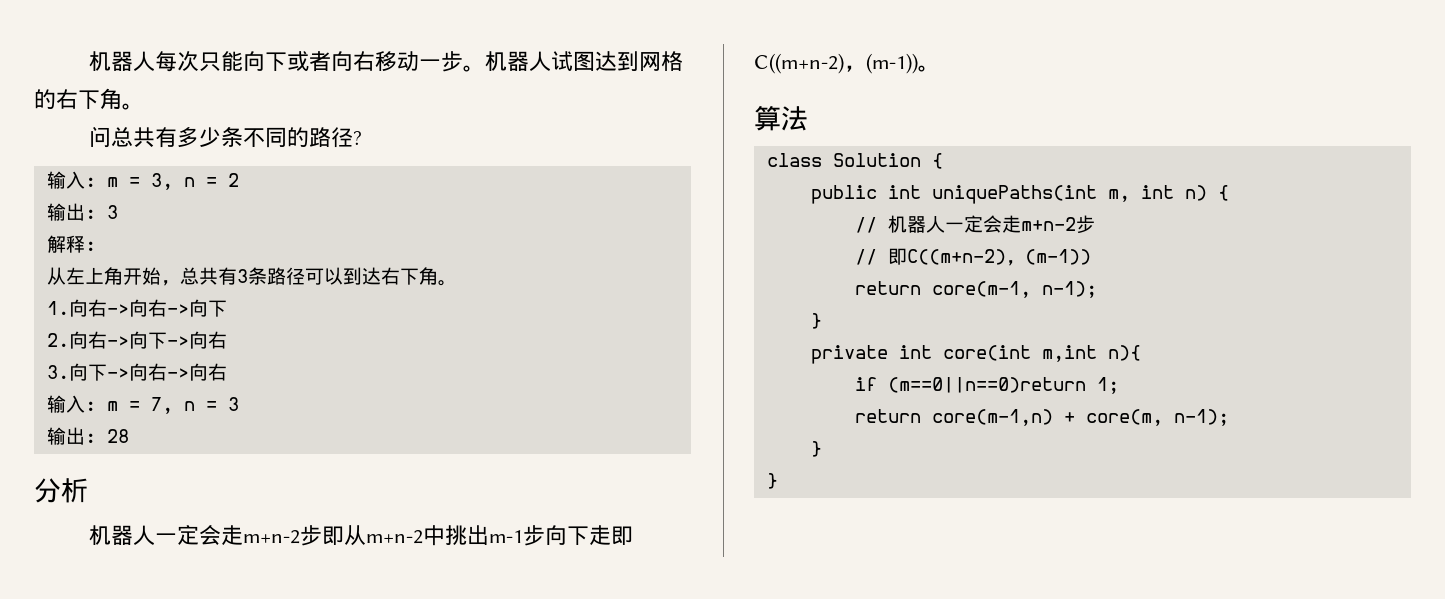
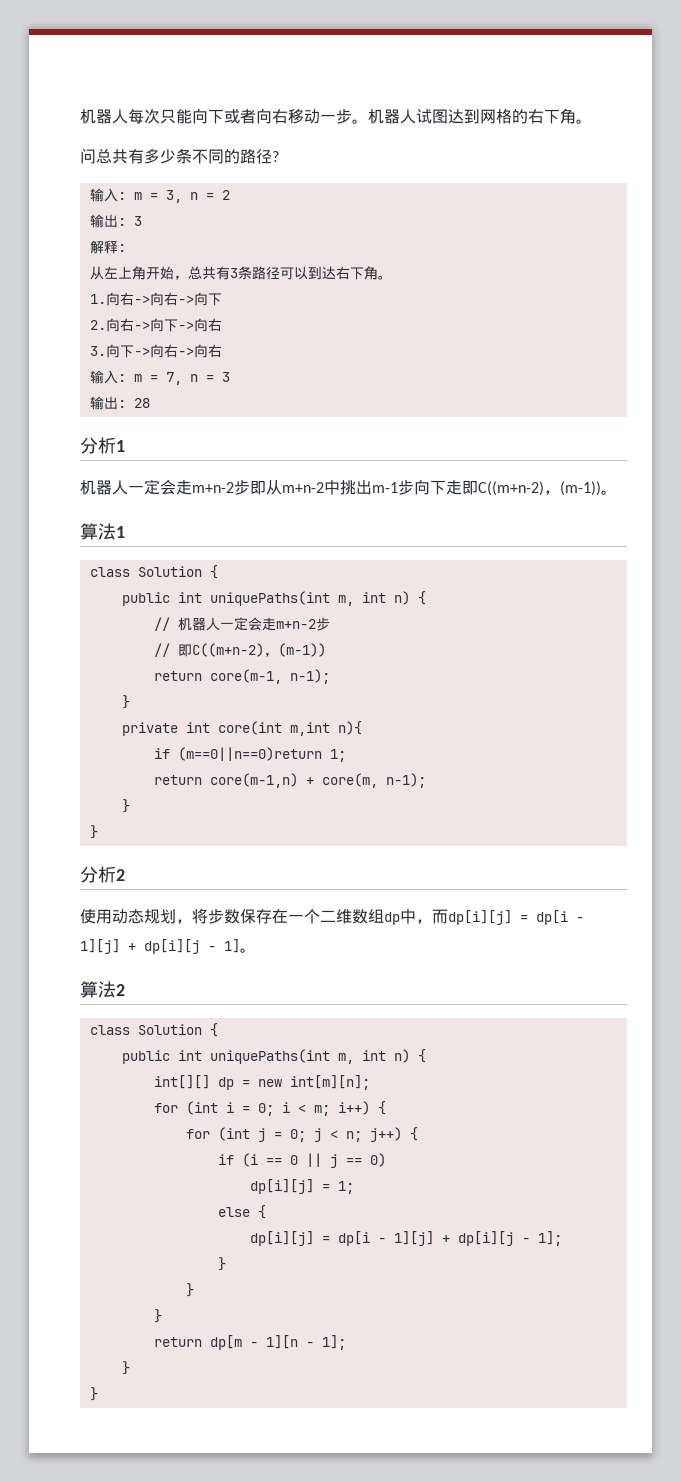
(88, 490) none -> [116,440,125,452] 1
(808, 118) none -> [116,526,125,538] 1
(778, 481) none -> [80,866,125,883] [80,908,584,925] [80,939,256,954] [80,981,125,998] [89,1023,218,1037] [121,1049,426,1064] [153,1075,370,1090] [153,1101,386,1116] [185,1127,418,1142] [217,1153,386,1168] [249,1179,354,1194] [217,1205,266,1219] [249,1231,562,1246] [217,1257,226,1271] [185,1283,194,1297] [153,1309,162,1323] [153,1335,346,1350] [121,1361,130,1375] [89,1387,98,1401] // 分析2 // 使用动态规划，将步数保存在一个二维数组dp中，而dp[i][j] = dp[i - 1][j] + dp[i][j - 1]。 // 算法2 // class Solution { // public int uniquePaths(int m, int n) { // int[][] dp = new int[m][n]; // for (int i = 0; i < m; i++) { // for (int j = 0; j < n; j++) { // if (i == 0 || j == 0) // dp[i][j] = 1; // else { // dp[i][j] = dp[i - 1][j] + dp[i][j - 1]; // } // } // } // return dp[m - 1][n - 1]; // } // }

